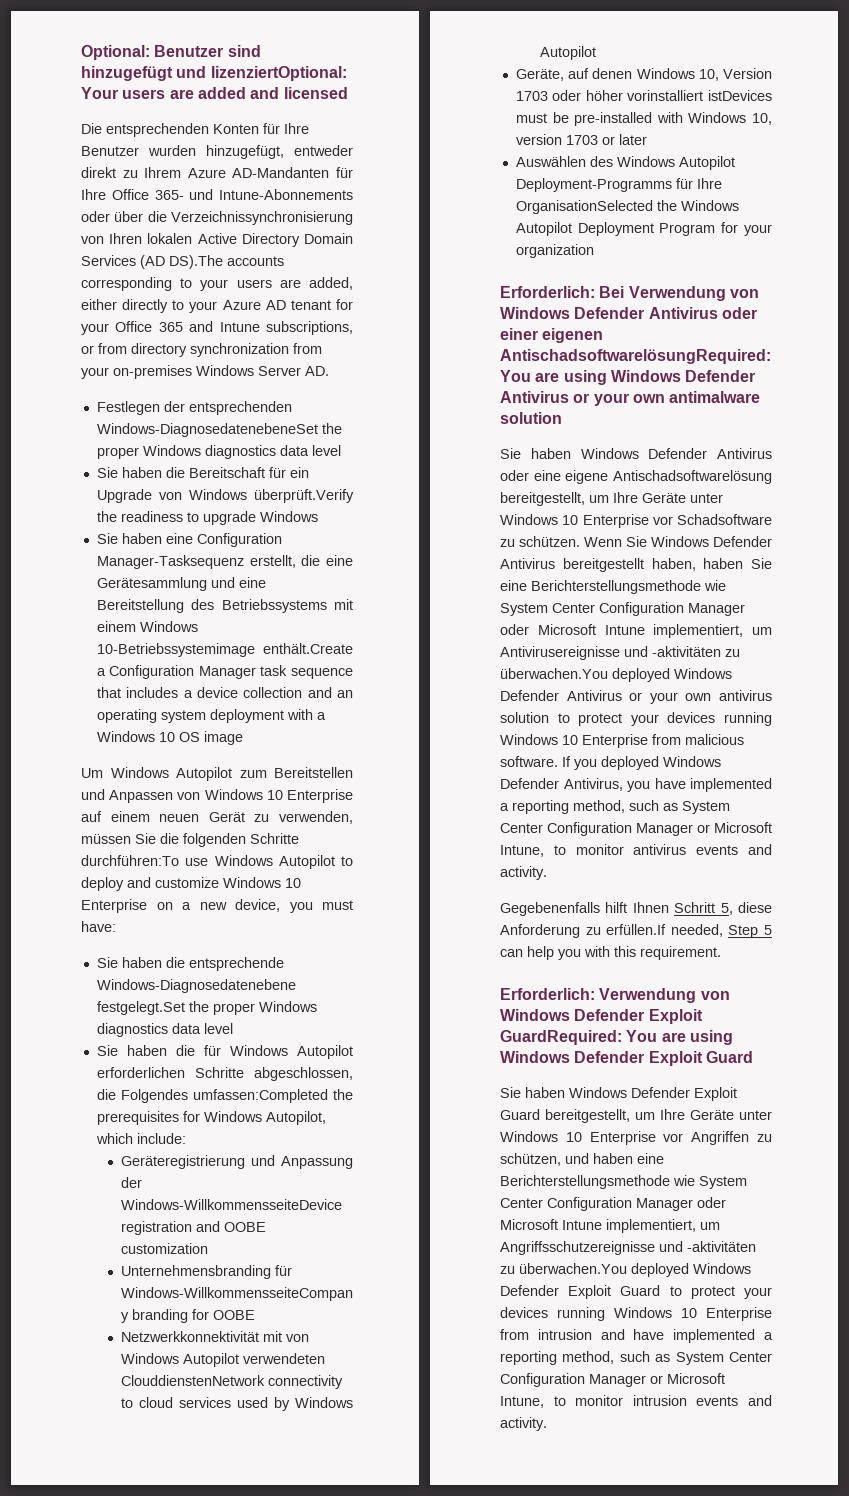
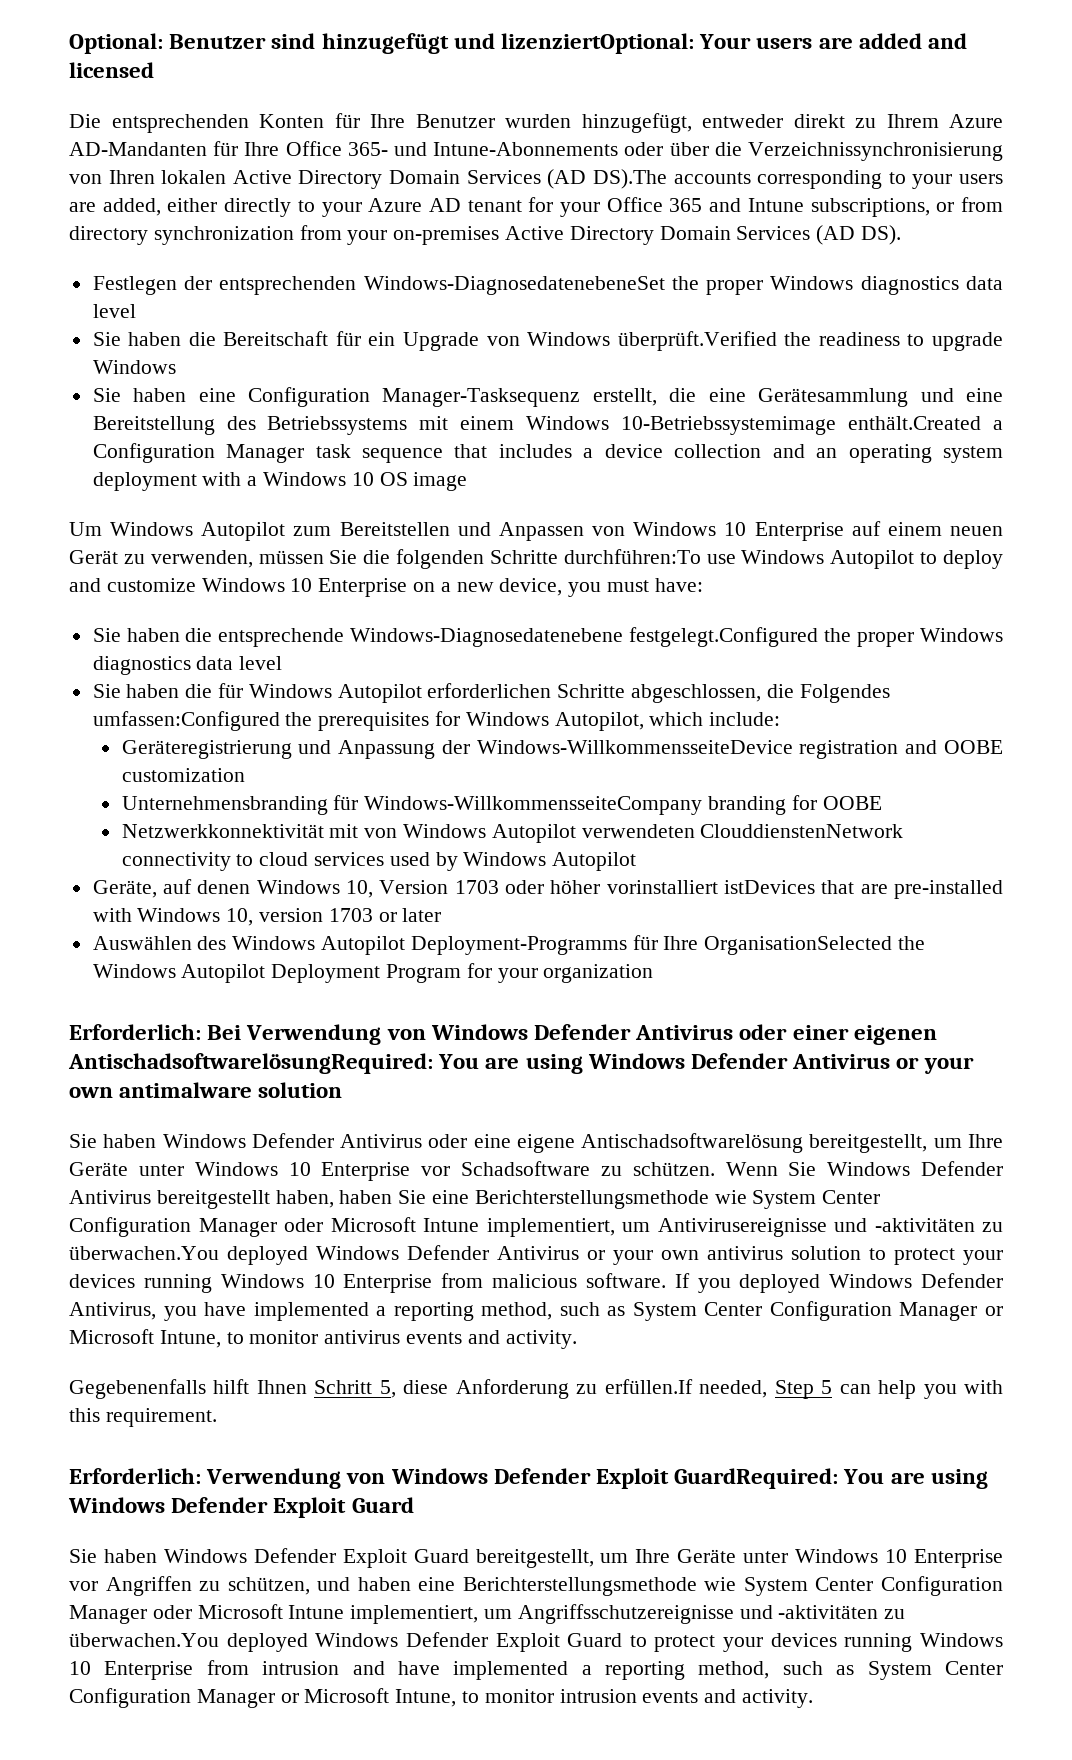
[196,365,329,376] Windows Server AD. -> [505,225,902,245] Active Directory Domain Services (AD DS).
[254,489,354,503] überprüft.Verify -> [617,331,777,351] überprüft.Verified
[263,643,353,654] enthält.Create -> [848,416,982,430] enthält.Created
[96,1001,185,1015] festgelegt.Set -> [629,627,819,647] festgelegt.Configured
[192,1089,328,1103] umfassen:Completed -> [92,711,280,731] umfassen:Configured
[515,112,569,123] must be -> [821,880,888,894] that are

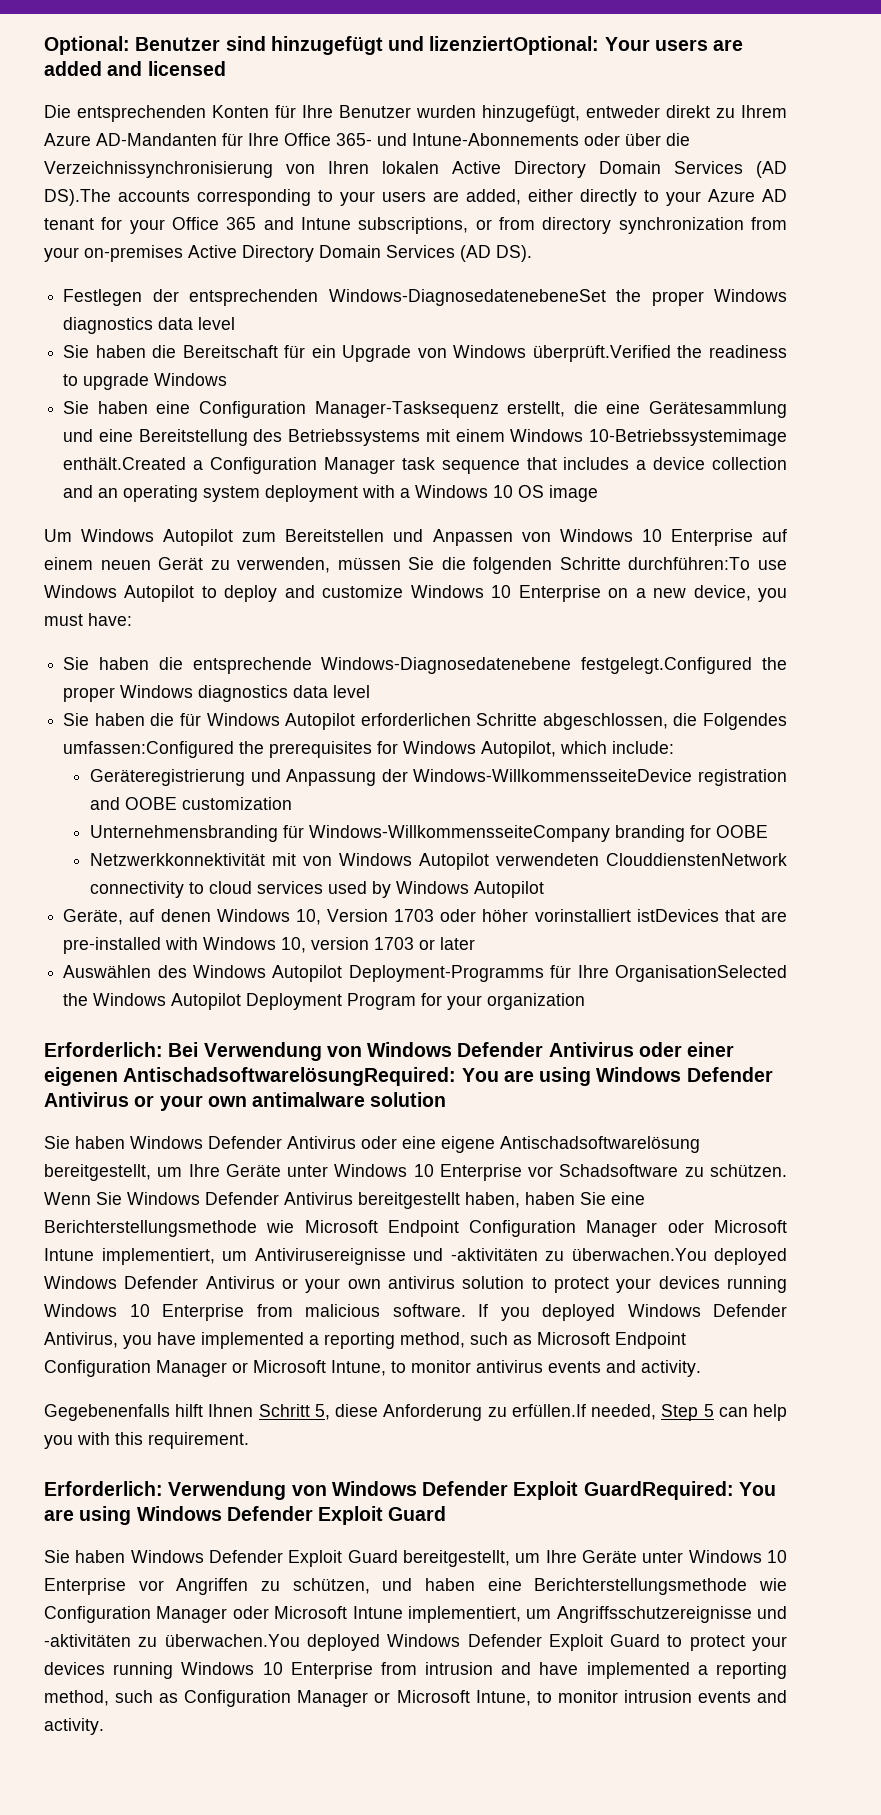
[752,1190,881,1209] System Center -> [304,1220,459,1237] Microsoft Endpoint
[632,1302,763,1321] System Center -> [537,1332,686,1349] Microsoft Endpoint
[743,1577,874,1596] System Center -> (787, 1584) none
[867,1661,1003,1680] System Center -> (179, 1698) none

